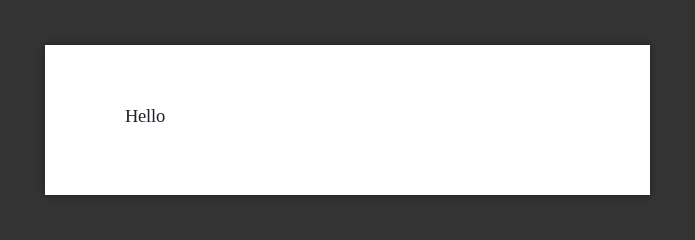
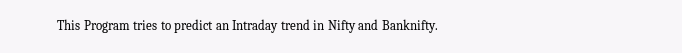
[125,109,165,122] Hello -> [57,19,438,33] This Program tries to predict an Intraday trend in Nifty and Banknifty.

